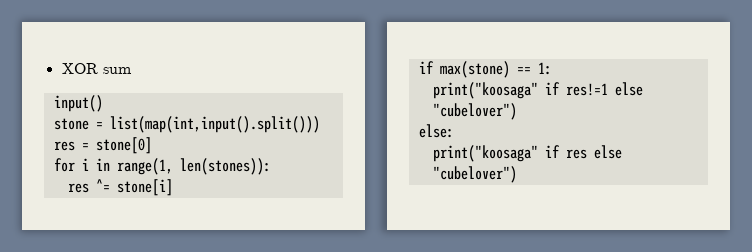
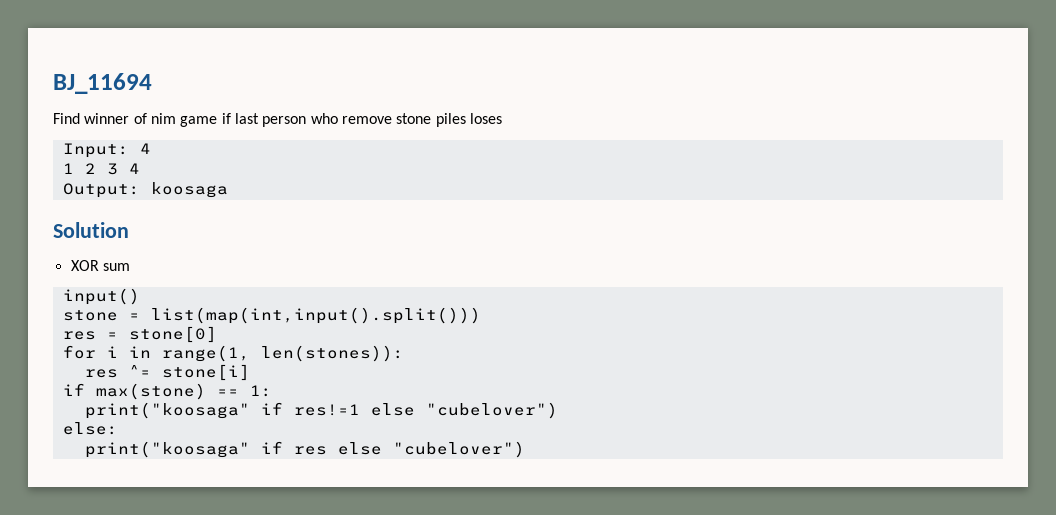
(61, 68) none -> [53,73,152,94] [53,113,502,127] [62,143,151,158] [62,163,140,175] [62,182,228,198] [53,222,129,238] BJ_11694 // Find winner of nim game if last person who remove stone piles loses // Input: 4 // 1 2 3 4 // Output: koosaga // Solution //

